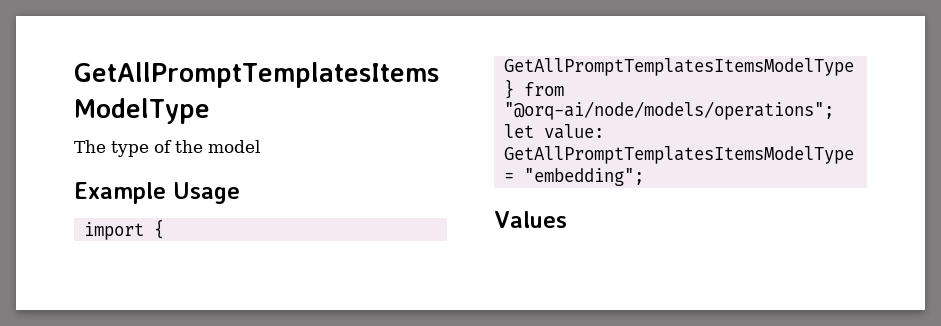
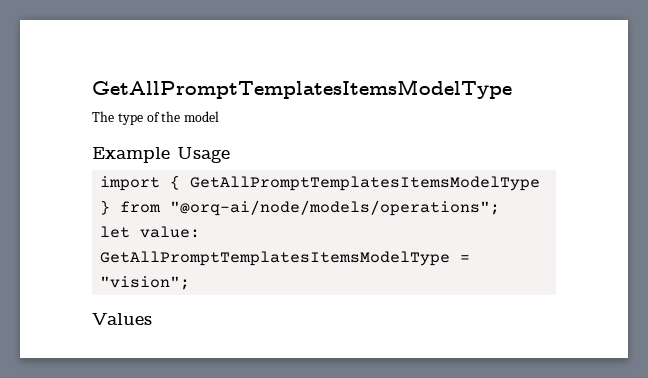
[523,168,644,186] "embedding"; -> [100,276,191,290] "vision";

